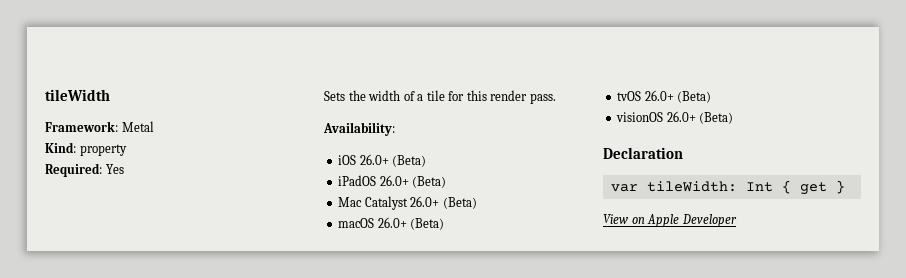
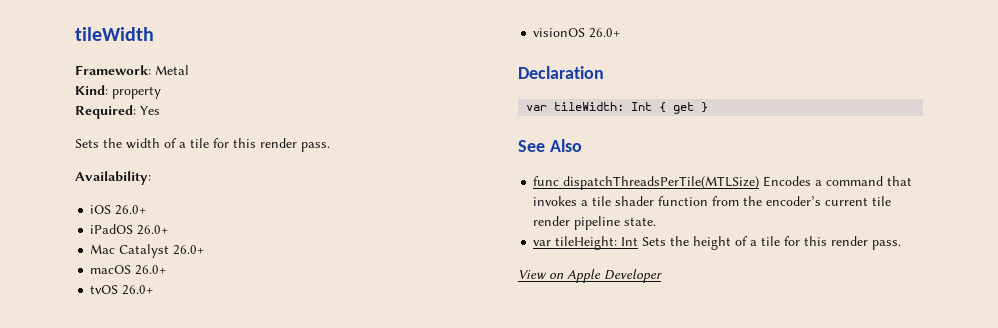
[392,155,427,167] (Beta) -> (147, 210) none
[412,176,447,188] (Beta) -> (169, 230) none
[442,197,477,209] (Beta) -> (205, 250) none
[410,218,445,230] (Beta) -> (167, 270) none
[677,91,712,103] (Beta) -> (154, 290) none
[699,112,734,124] (Beta) -> (621, 33) none
(845, 187) none -> [518,139,582,152] [533,176,913,190] [533,196,892,206] [533,216,657,230] [533,236,902,250] // See Also // func dispatchThreadsPerTile(MTLSize) Encodes a command that invokes a tile shader function from the encoder’s current tile render pipeline state. // var tileHeight: Int Sets the height of a tile for this render pass.

